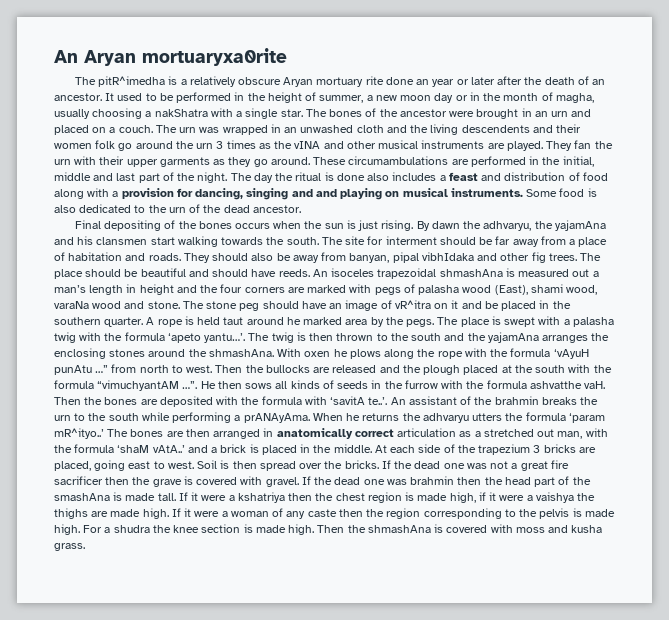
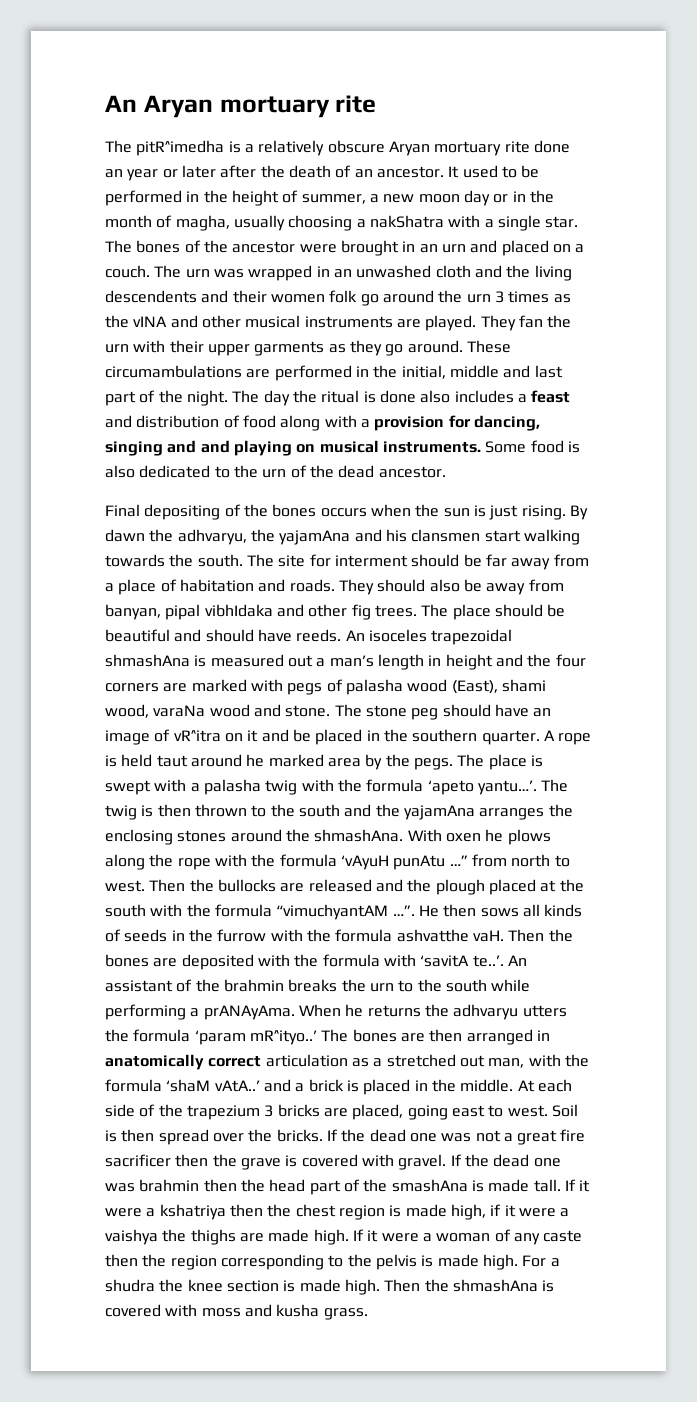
[142,48,287,66] mortuaryxa0rite -> [219,95,377,118] mortuary rite

